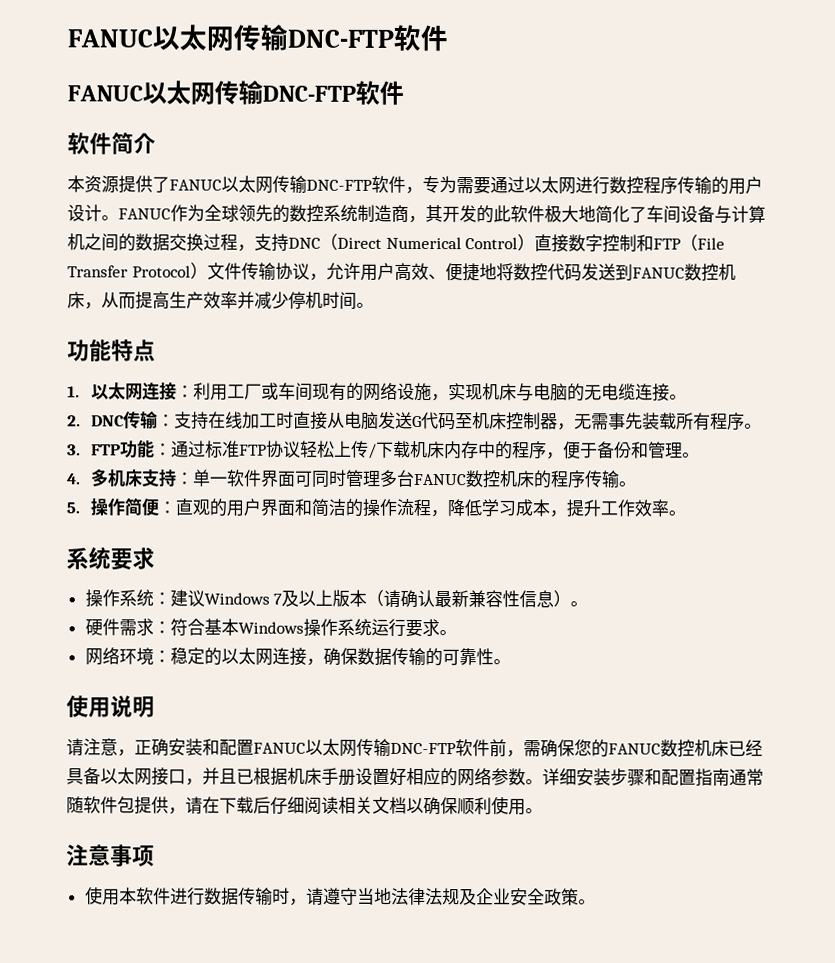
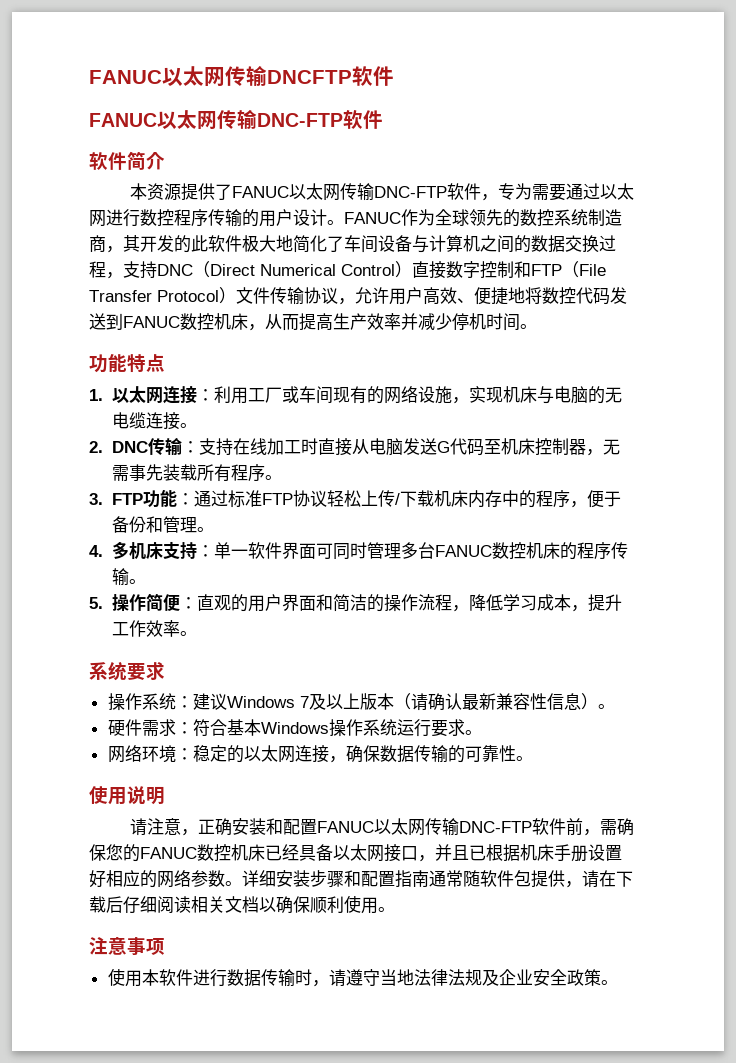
[67,24,394,52] FANUC以太网传输DNC-FTP -> [89,66,352,87] FANUC以太网传输DNCFTP

